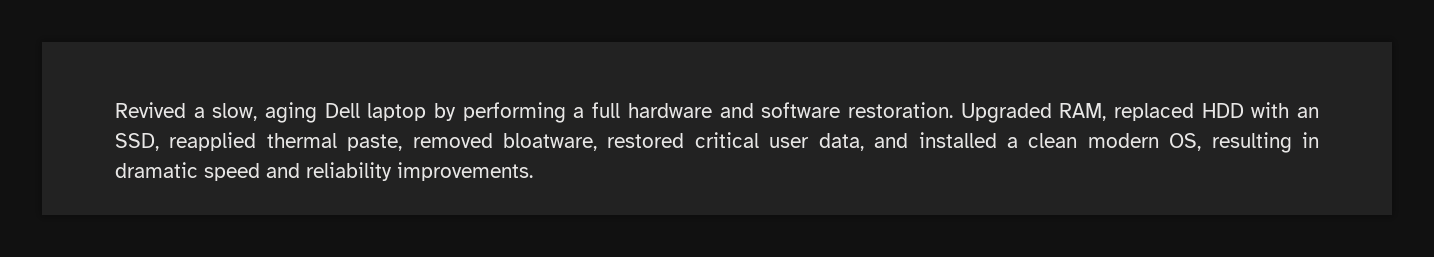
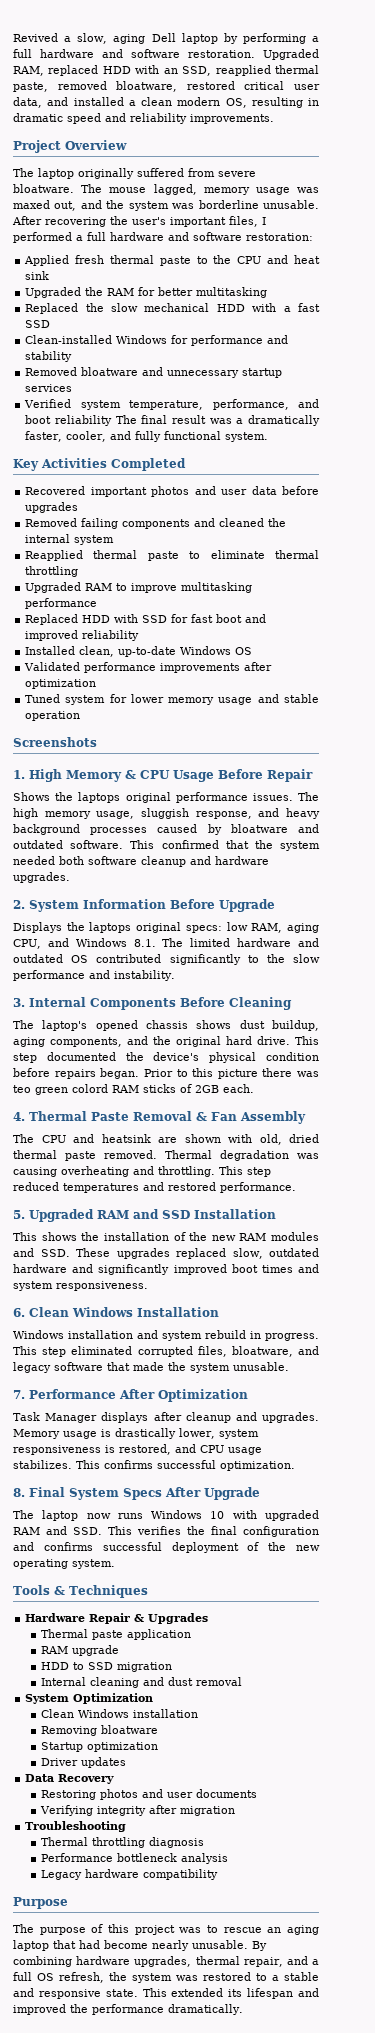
(533, 171) none -> [13,140,127,153] [13,168,256,179] [13,184,319,195] [13,200,319,211] [12,216,266,227] [13,232,313,243] [24,255,321,266] [25,271,50,280] [25,287,268,298] [25,303,320,314] [25,320,51,328] [25,335,289,346] [25,351,73,362] [25,367,283,378] [25,384,73,392] [24,399,319,410] [25,415,320,426] [25,431,269,442] [13,458,186,471] [25,486,319,497] [25,502,79,513] [25,518,287,529] [25,534,115,545] [25,550,319,561] [25,566,79,577] [25,582,253,593] [25,598,98,609] [25,614,267,625] [25,630,140,641] [25,646,253,657] [24,662,273,673] [25,679,97,689] [25,694,319,705] [25,711,81,721] [13,737,97,747] [13,769,313,782] [13,792,319,803] [13,808,320,819] [13,824,319,835] [13,840,320,851] [13,856,269,867] [13,872,70,883] [13,899,275,912] [13,922,320,933] [13,938,319,949] [13,954,320,965] [13,970,175,981] [13,997,292,1010] [13,1020,319,1031] [13,1036,319,1047] [13,1052,319,1063] [13,1068,319,1079] [13,1084,254,1095] [13,1111,306,1124] [13,1134,319,1145] [13,1150,319,1161] [13,1166,271,1177] [13,1182,296,1193] [13,1209,276,1222] [13,1232,319,1241] [13,1248,319,1259] [13,1264,319,1275] [13,1281,148,1291] [13,1307,219,1317] [13,1330,319,1341] [13,1346,319,1357] [13,1362,289,1373] [13,1389,248,1402] [13,1412,319,1423] [13,1428,259,1439] [13,1444,262,1455] [13,1460,295,1471] [13,1487,260,1500] [13,1510,319,1521] [13,1526,319,1537] [13,1542,320,1553] [13,1559,115,1569] [13,1585,148,1598] [25,1613,209,1624] [41,1629,192,1640] [41,1645,120,1656] [41,1662,173,1672] [41,1677,243,1688] [25,1693,154,1704] [41,1709,199,1718] [41,1725,159,1736] [41,1742,159,1752] [41,1757,127,1768] [25,1774,115,1784] [41,1789,258,1800] [40,1805,236,1816] [25,1821,127,1832] [41,1837,205,1848] [41,1853,229,1864] [41,1869,219,1880] [13,1897,68,1909] [13,1924,319,1935] [13,1940,267,1951] [13,1956,319,1967] [13,1972,319,1983] [13,1988,319,1999] [13,2004,243,2015] // Project Overview // The laptop originally suffered from severe bloatware. The mouse lagged, memory usage was maxed out, and the system was borderline unusable. After recovering the user's important files, I performed a full hardware and software restoration: // Applied fresh thermal paste to the CPU and heat sink // Upgraded the RAM for better multitasking // Replaced the slow mechanical HDD with a fast SSD // Clean-installed Windows for performance and stability // Removed bloatware and unnecessary startup services // Verified system temperature, performance, and boot reliability The final result was a dramatically faster, cooler, and fully functional system. // Key Activities Completed // Recovered important photos and user data before upgrades // Removed failing components and cleaned the internal system // Reapplied thermal paste to eliminate thermal throttling // Upgraded RAM to improve multitasking performance // Replaced HDD with SSD for fast boot and improved reliability // Installed clean, up-to-date Windows OS // Validated performance improvements after optimization // Tuned system for lower memory usage and stable operation // Screenshots // 1. High Memory & CPU Usage Before Repair // Shows the laptops original performance issues. The high memory usage, sluggish response, and heavy background processes caused by bloatware and outdated software. This confirmed that the system needed both software cleanup and hardware upgrades. // 2. System Information Before Upgrade // Displays the laptops original specs: low RAM, aging CPU, and Windows 8.1. The limited hardware and outdated OS contributed significantly to the slow performance and instability. // 3. Internal Components Before Cleaning // The laptop's opened chassis shows dust buildup, aging components, and the original hard drive. This step documented the device's physical condition before repairs began. Prior to this picture there was teo green colord RAM sticks of 2GB each. // 4. Thermal Paste Removal & Fan Assembly // The CPU and heatsink are shown with old, dried thermal paste removed. Thermal degradation was causing overheating and throttling. This step reduced temperatures and restored performance. // 5. Upgraded RAM and SSD Installation // This shows the installation of the new RAM modules and SSD. These upgrades replaced slow, outdated hardware and significantly improved boot times and system responsiveness. // 6. Clean Windows Installation // Windows installation and system rebuild in progress. This step eliminated corrupted files, bloatware, and legacy software that made the system unusable. // 7. Performance After Optimization // Task Manager displays after cleanup and upgrades. Memory usage is drastically lower, system responsiveness is restored, and CPU usage stabilizes. This confirms successful optimization. // 8. Final System Specs After Upgrade // The laptop now runs Windows 10 with upgraded RAM and SSD. This verifies the final configuration and confirms successful deployment of the new operating system. // Tools & Techniques // Hardware Repair & Upgrades // Thermal paste application // RAM upgrade // HDD to SSD migration // Internal cleaning and dust removal // System Optimization // Clean Windows installation // Removing bloatware // Startup optimization // Driver updates // Data Recovery // Restoring photos and user documents // Verifying integrity after migration // Troubleshooting // Thermal throttling diagnosis // Performance bottleneck analysis // Legacy hardware compatibility // Purpose // The purpose of this project was to rescue an aging laptop that had become nearly unusable. By combining hardware upgrades, thermal repair, and a full OS refresh, the system was restored to a stable and responsive state. This extended its lifespan and improved the performance dramatically.

